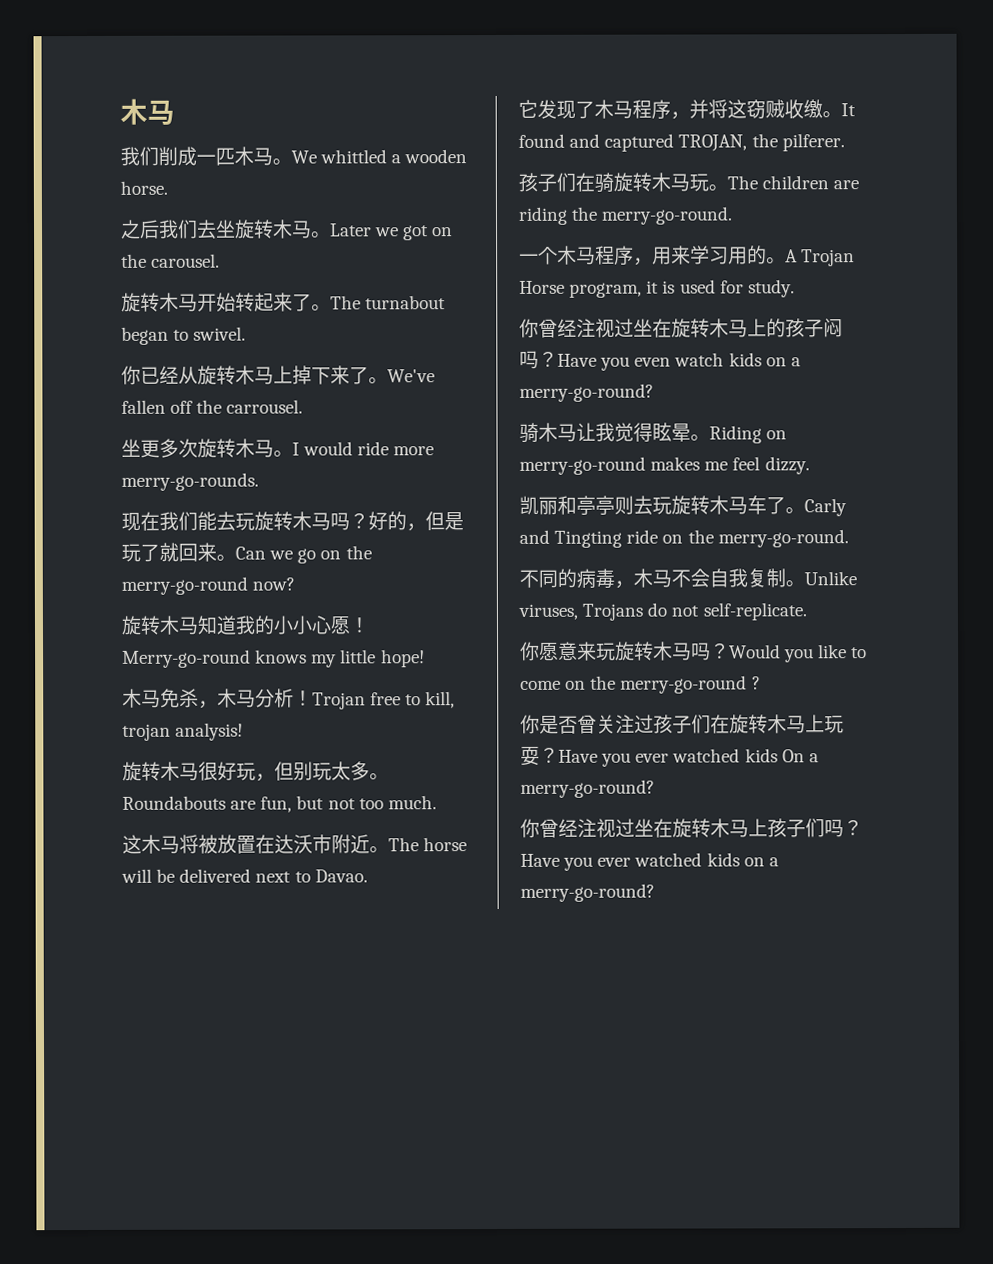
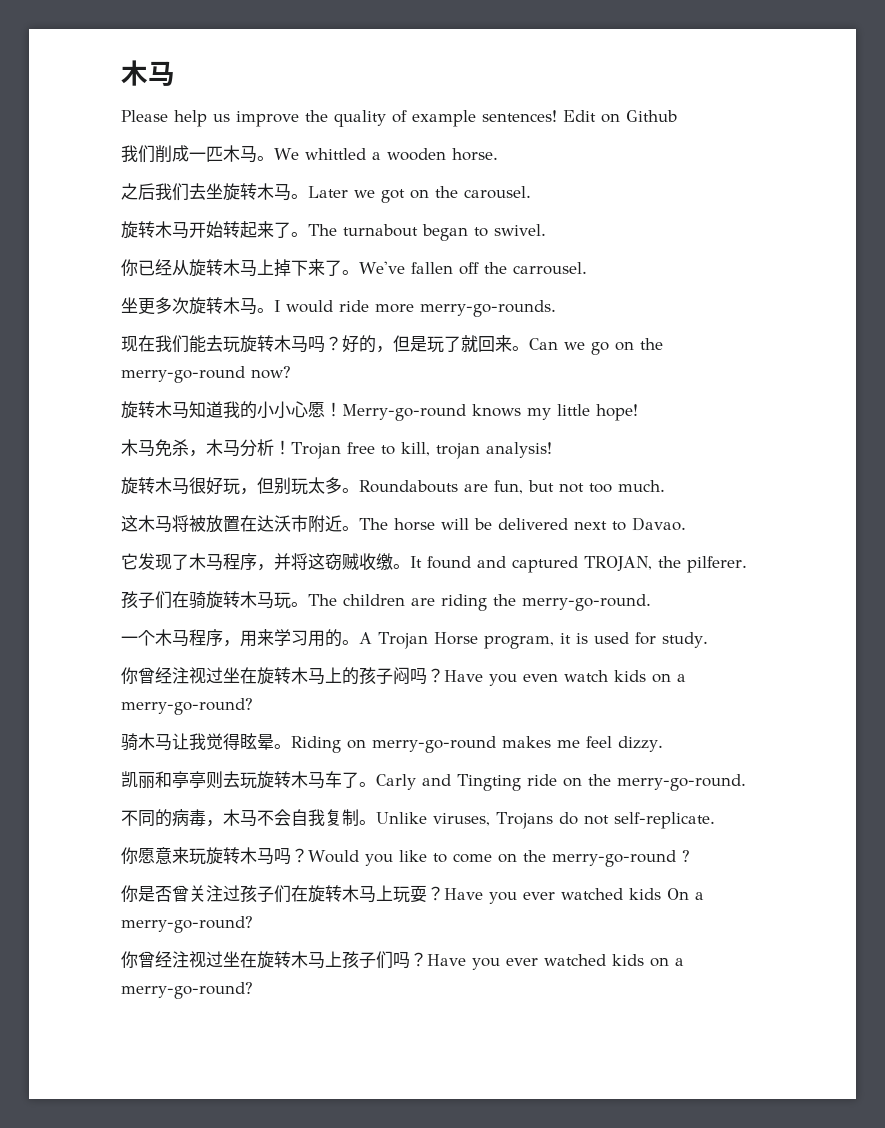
[120,98,175,125] 木马 -> [121,60,175,86] [121,110,677,127] 木马 // Please help us improve the quality of example sentences! Edit on Github

